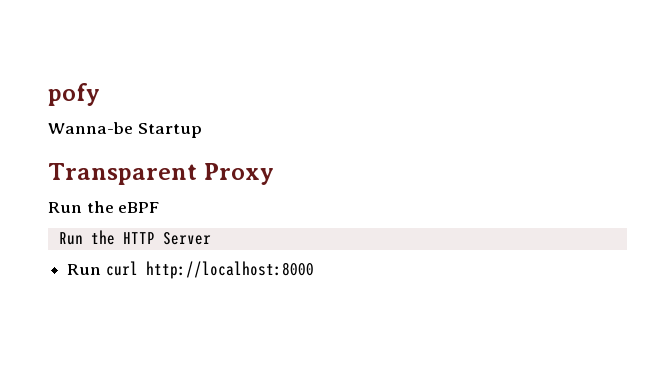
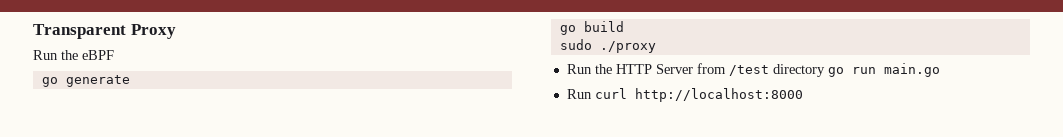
[48,83,100,106] [48,122,202,138] pofy // Wanna-be Startup // -> (33, 31) none
[58,230,211,245] Run the HTTP Server -> [41,75,130,87] [559,21,624,35] [559,39,656,53] [566,63,940,77] go generate // go build // sudo ./proxy // Run the HTTP Server from /test directory go run main.go

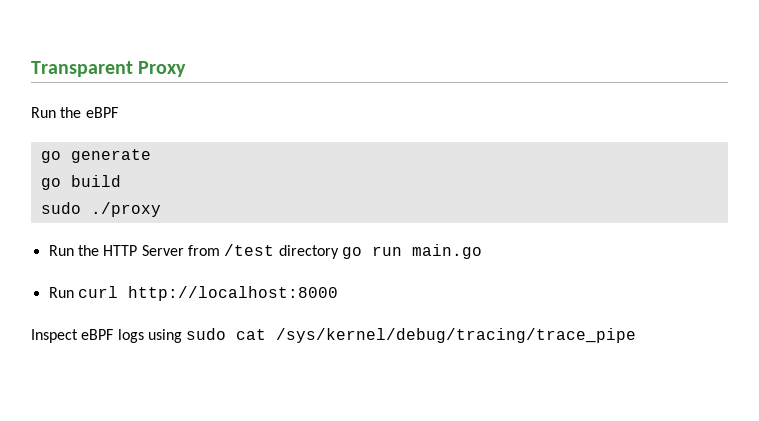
(803, 95) none -> [31,328,637,343] // Inspect eBPF logs using sudo cat /sys/kernel/debug/tracing/trace_pipe

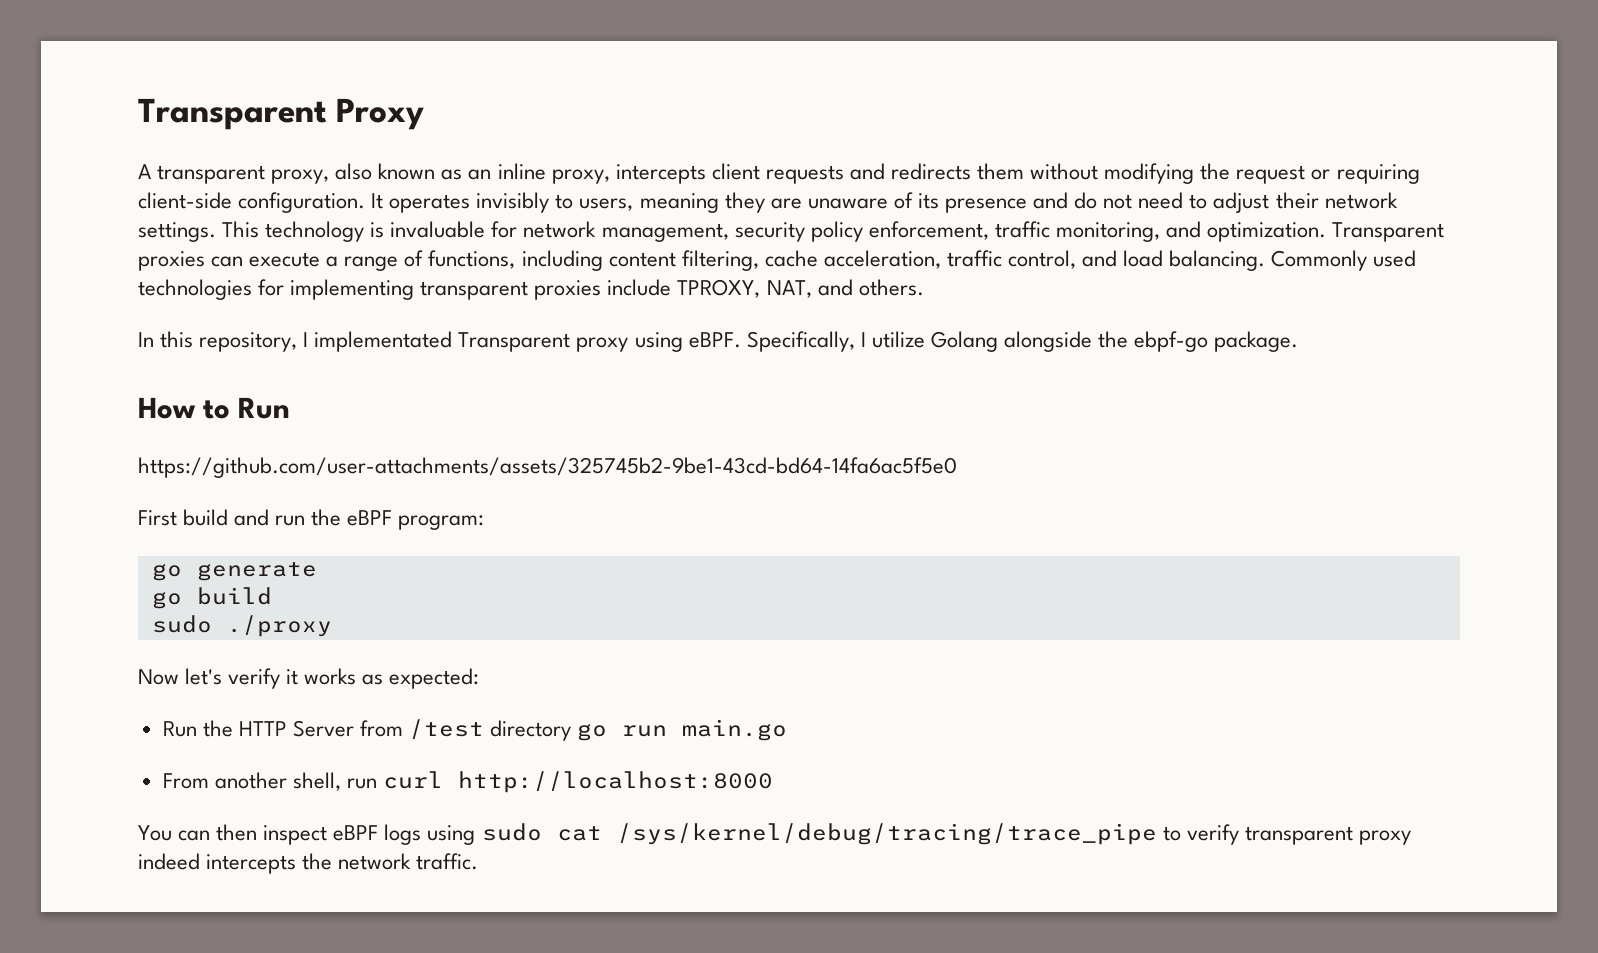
[31,107,56,118] Run -> [138,163,1420,184] [138,192,1398,213] [138,221,1445,242] [138,250,1417,271] [138,279,924,300] [138,331,1299,352] [138,397,291,419] [138,457,957,478] [138,509,306,526] A transparent proxy, also known as an inline proxy, intercepts client requests and redirects them without modifying the request or requiring client-side configuration. It operates invisibly to users, meaning they are unaware of its presence and do not need to adjust their network settings. This technology is invaluable for network management, security policy enforcement, traffic monitoring, and optimization. Transparent proxies can execute a range of functions, including content filtering, cache acceleration, traffic control, and load balancing. Commonly used technologies for implementing transparent proxies include TPROXY, NAT, and others. // In this repository, I implementated Transparent proxy using eBPF. Specifically, I utilize Golang alongside the ebpf-go package. // How to Run // https://github.com/user-attachments/assets/325745b2-9be1-43cd-bd64-14fa6ac5f5e0 // First build and run
(118, 112) none -> [398,515,485,530] program:
(161, 209) none -> [138,668,480,689] // Now let's verify it works as expected:
[48,286,338,301] [31,329,78,343] Run curl http://localhost:8000 // Inspect -> [162,771,774,793] [138,824,328,845] From another shell, run curl http://localhost:8000 // You can then inspect
(637, 335) none -> [1162,824,1411,845] [138,853,479,874] to verify transparent proxy indeed intercepts the network traffic.

